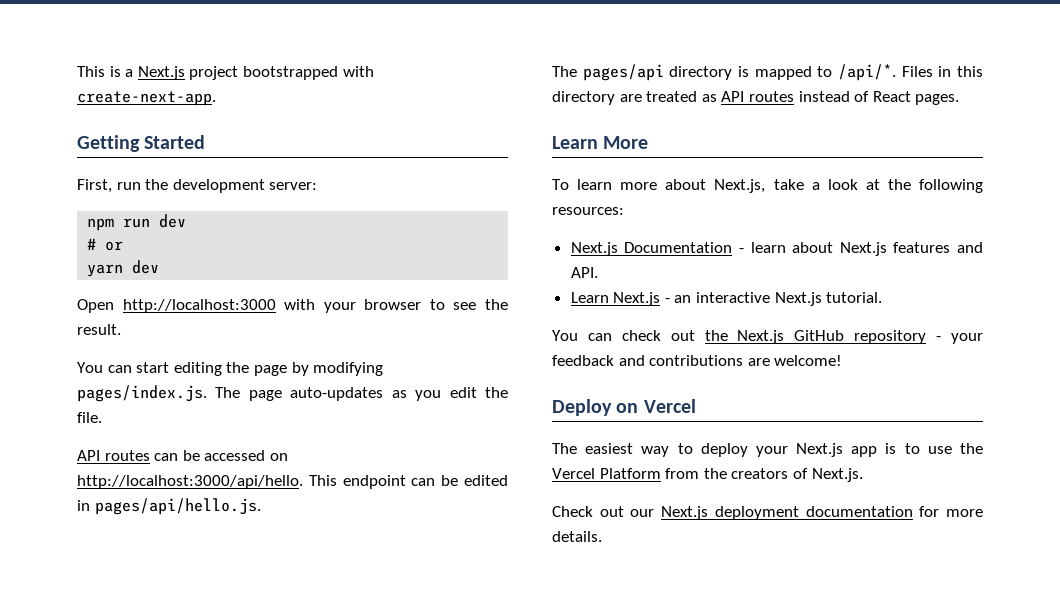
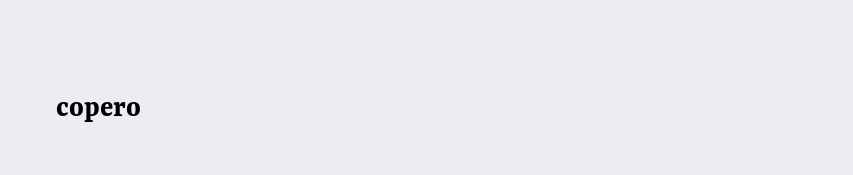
[77,66,374,80] [77,91,216,106] [77,135,206,152] [77,179,318,193] [87,214,187,231] [87,238,124,251] [87,260,160,277] [77,299,508,313] [77,324,121,335] [77,362,384,376] [77,385,508,402] [77,412,102,423] [77,450,288,461] [77,475,509,489] [77,498,261,515] [552,64,983,81] [552,91,960,105] [552,136,649,149] [552,179,983,193] [552,207,624,215] [570,242,983,256] [570,267,598,278] [570,292,883,306] [552,330,983,344] [552,355,843,366] [552,399,696,416] [552,443,983,457] [552,468,863,482] [552,506,983,520] [552,531,602,542] This is a Next.js project bootstrapped with create-next-app. // Getting Started // First, run the development server: // npm run dev // # or // yarn dev // Open http://localhost:3000 with your browser to see the result. // You can start editing the page by modifying pages/index.js. The page auto-updates as you edit the file. // API routes can be accessed on http://localhost:3000/api/hello. This endpoint can be edited in pages/api/hello.js. // The pages/api directory is mapped to /api/*. Files in this directory are treated as API routes instead of React pages. // Learn More // To learn more about Next.js, take a look at the following resources: // Next.js Documentation - learn about Next.js features and API. // Learn Next.js - an interactive Next.js tutorial. // You can check out the Next.js GitHub repository - your feedback and contributions are welcome! // Deploy on Vercel // The easiest way to deploy your Next.js app is to use the Vercel Platform from the creators of Next.js. // Check out our Next.js deployment documentation for more details. -> [56,102,141,122] copero

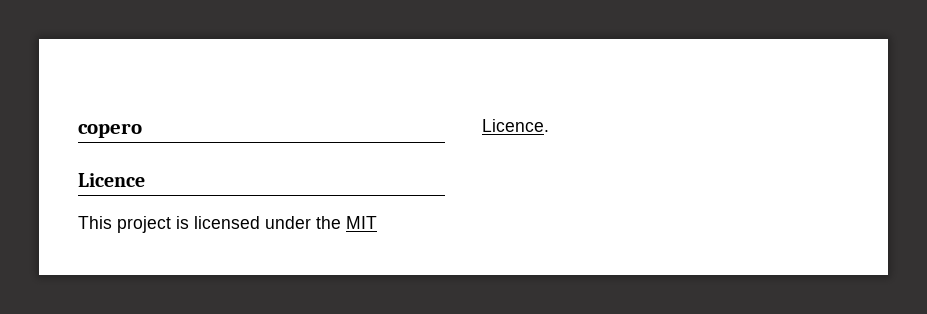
(141, 112) none -> [78,173,145,187] [78,216,377,233] [482,119,549,132] // Licence // This project is licensed under the MIT Licence.

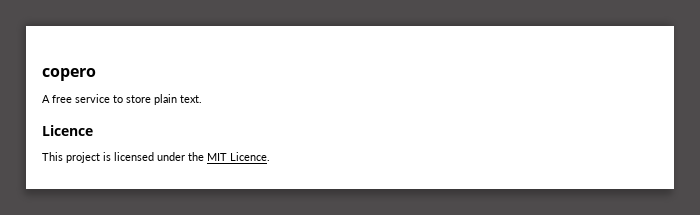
(142, 130) none -> [42,94,202,105] // A free service to store plain text.

